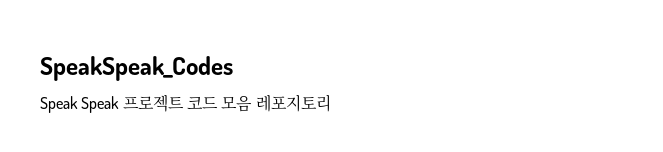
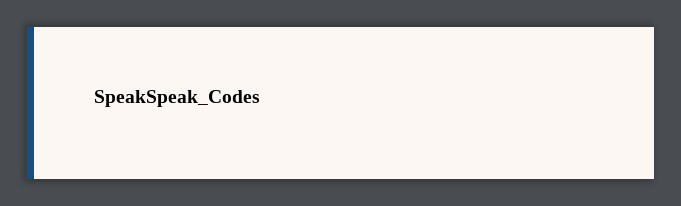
[40,94,331,113] // Speak Speak 프로젝트 코드 모음 레포지토리 -> (260, 98) none

